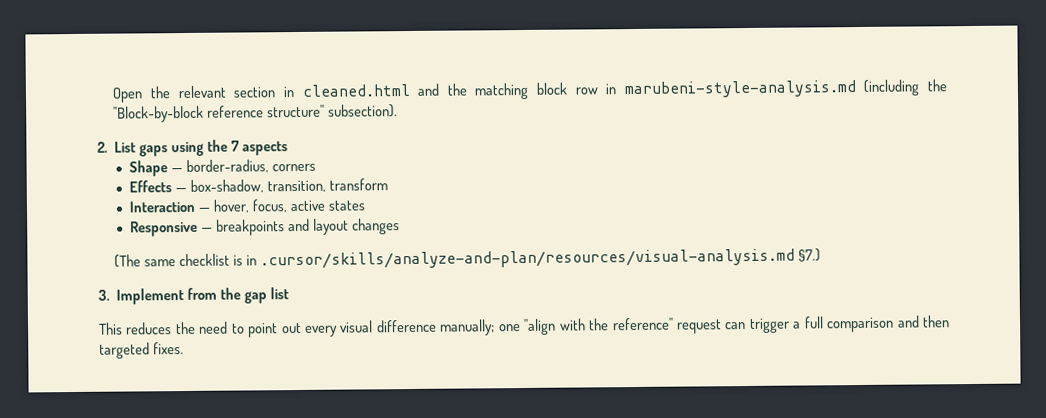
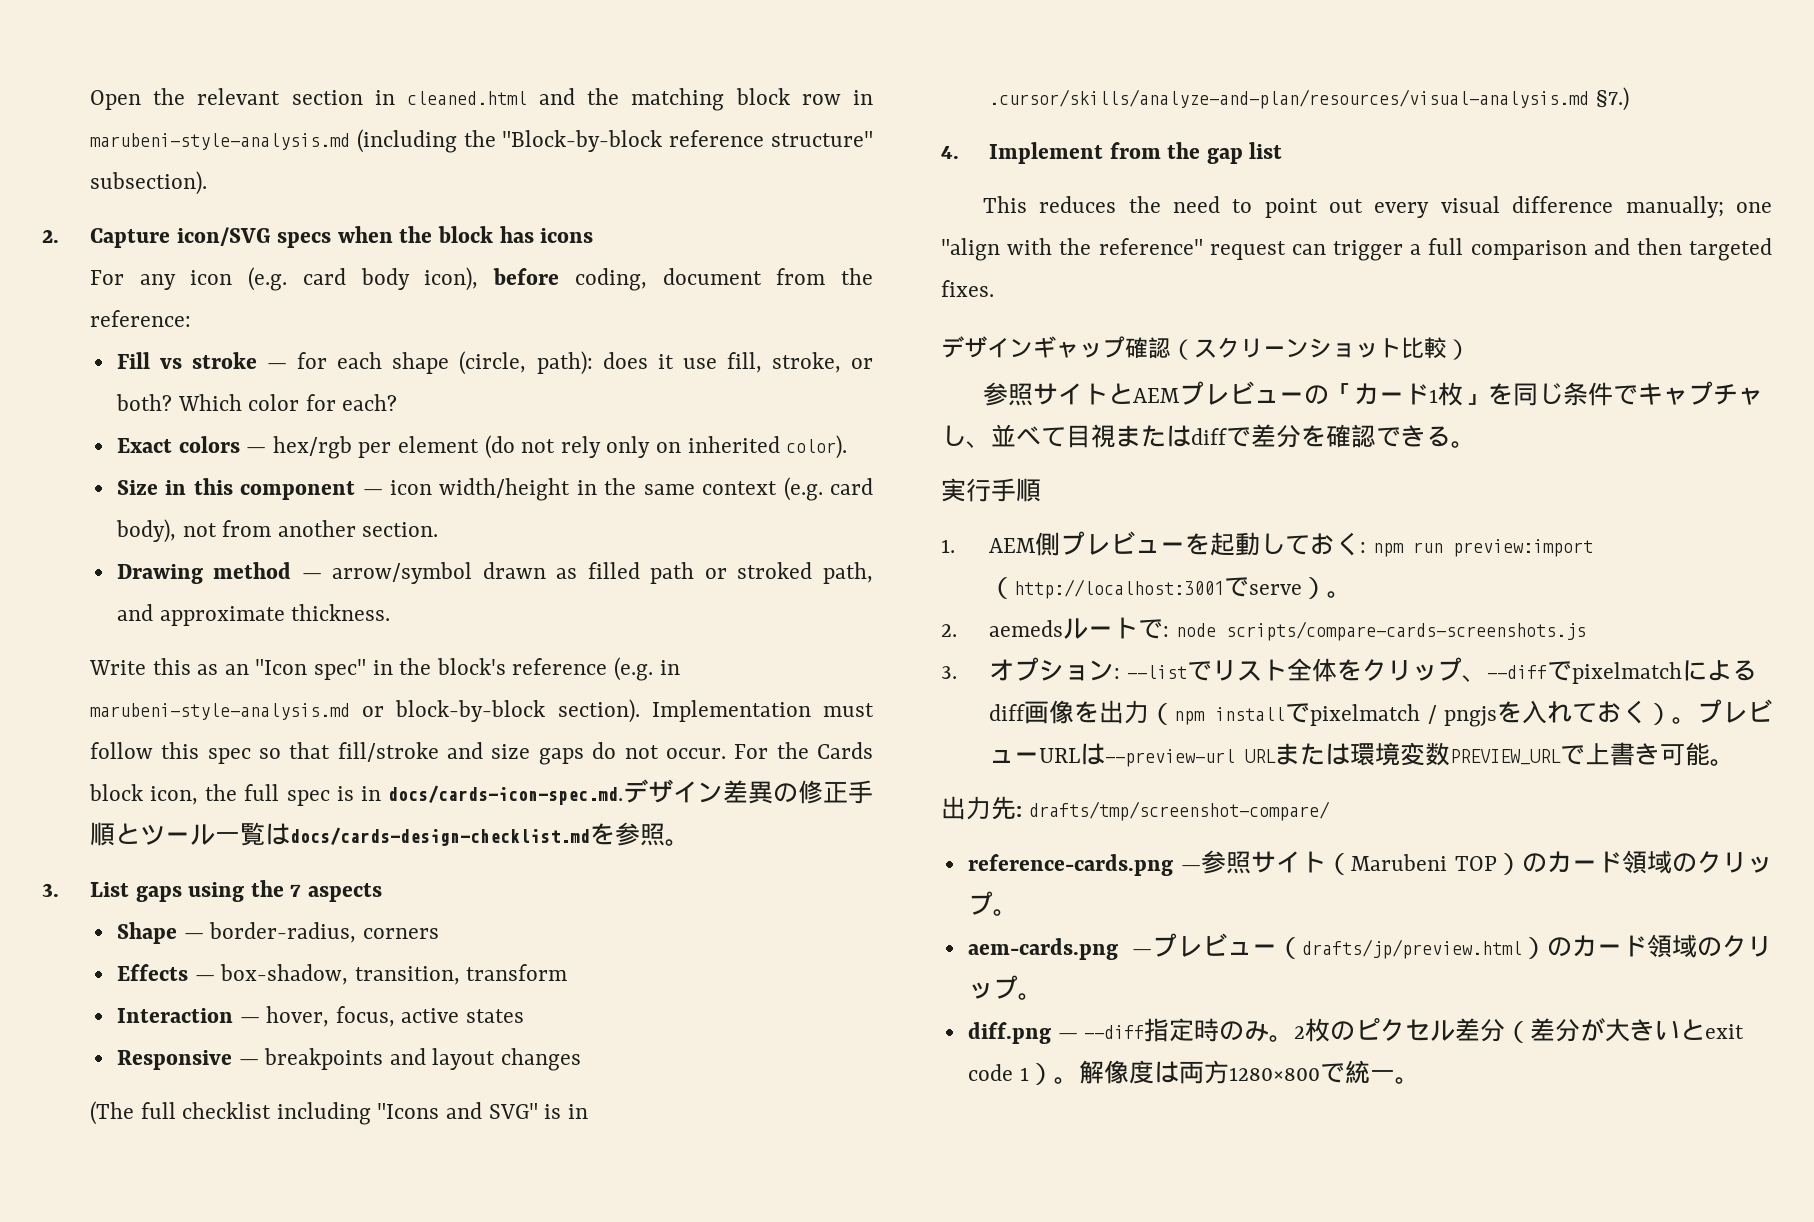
(108, 147) none -> [89,226,594,248] [89,267,874,291] [89,310,191,327] [116,351,873,375] [115,394,398,411] [116,435,848,459] [116,477,873,501] [115,519,439,543] [116,562,874,584] [116,604,391,626] [88,657,680,681] [89,699,874,723] [89,742,873,765] [88,779,873,806] [89,822,690,846] [42,883,59,897] Capture icon/SVG specs when the block has icons // For any icon (e.g. card body icon), before coding, document from the reference: // Fill vs stroke — for each shape (circle, path): does it use fill, stroke, or both? Which color for each? // Exact colors — hex/rgb per element (do not rely only on inherited color). // Size in this component — icon width/height in the same context (e.g. card body), not from another section. // Drawing method — arrow/symbol drawn as filled path or stroked path, and approximate thickness. // Write this as an "Icon spec" in the block's reference (e.g. in marubeni-style-analysis.md or block-by-block section). Implementation must follow this spec so that fill/stroke and size gaps do not occur. For the Cards block icon, the full spec is in docs/cards-icon-spec.md.デザイン差異の修正手順とツール一覧はdocs/cards-design-checklist.mdを参照。 // 3.
[144,253,231,267] same checklist -> [140,1102,538,1125] full checklist including "Icons and SVG"
[98,289,110,301] 3. -> [941,146,959,159] 4.
(184, 348) none -> [941,336,1470,360] [982,381,1763,406] [941,424,1476,448] [941,478,1041,502] [941,531,1593,557] [988,577,1352,599] [941,617,1586,641] [941,657,1757,684] [988,699,1772,727] [988,742,1735,767] [941,796,1330,821] [967,850,1772,876] [967,891,1018,916] [967,933,1772,960] [967,975,1043,1000] [967,1018,1745,1044] [967,1060,1420,1085] // デザインギャップ確認（スクリーンショット比較） // 参照サイトとAEMプレビューの「カード1枚」を同じ条件でキャプチャし、並べて目視またはdiffで差分を確認できる。 // 実行手順 // 1. AEM側プレビューを起動しておく: npm run preview:import（http://localhost:3001でserve）。 // 2. aemedsルートで: node scripts/compare-cards-screenshots.js // 3.オプション: --listでリスト全体をクリップ、--diffでpixelmatchによるdiff画像を出力（npm installでpixelmatch / pngjsを入れておく）。プレビューURLは--preview-url URLまたは環境変数PREVIEW_URLで上書き可能。 // 出力先: drafts/tmp/screenshot-compare/ // reference-cards.png —参照サイト（Marubeni TOP）のカード領域のクリップ。 // aem-cards.png —プレビュー（drafts/jp/preview.html）のカード領域のクリップ。 // diff.png — --diff指定時のみ。2枚のピクセル差分（差分が大きいとexit code 1）。解像度は両方1280×800で統一。

